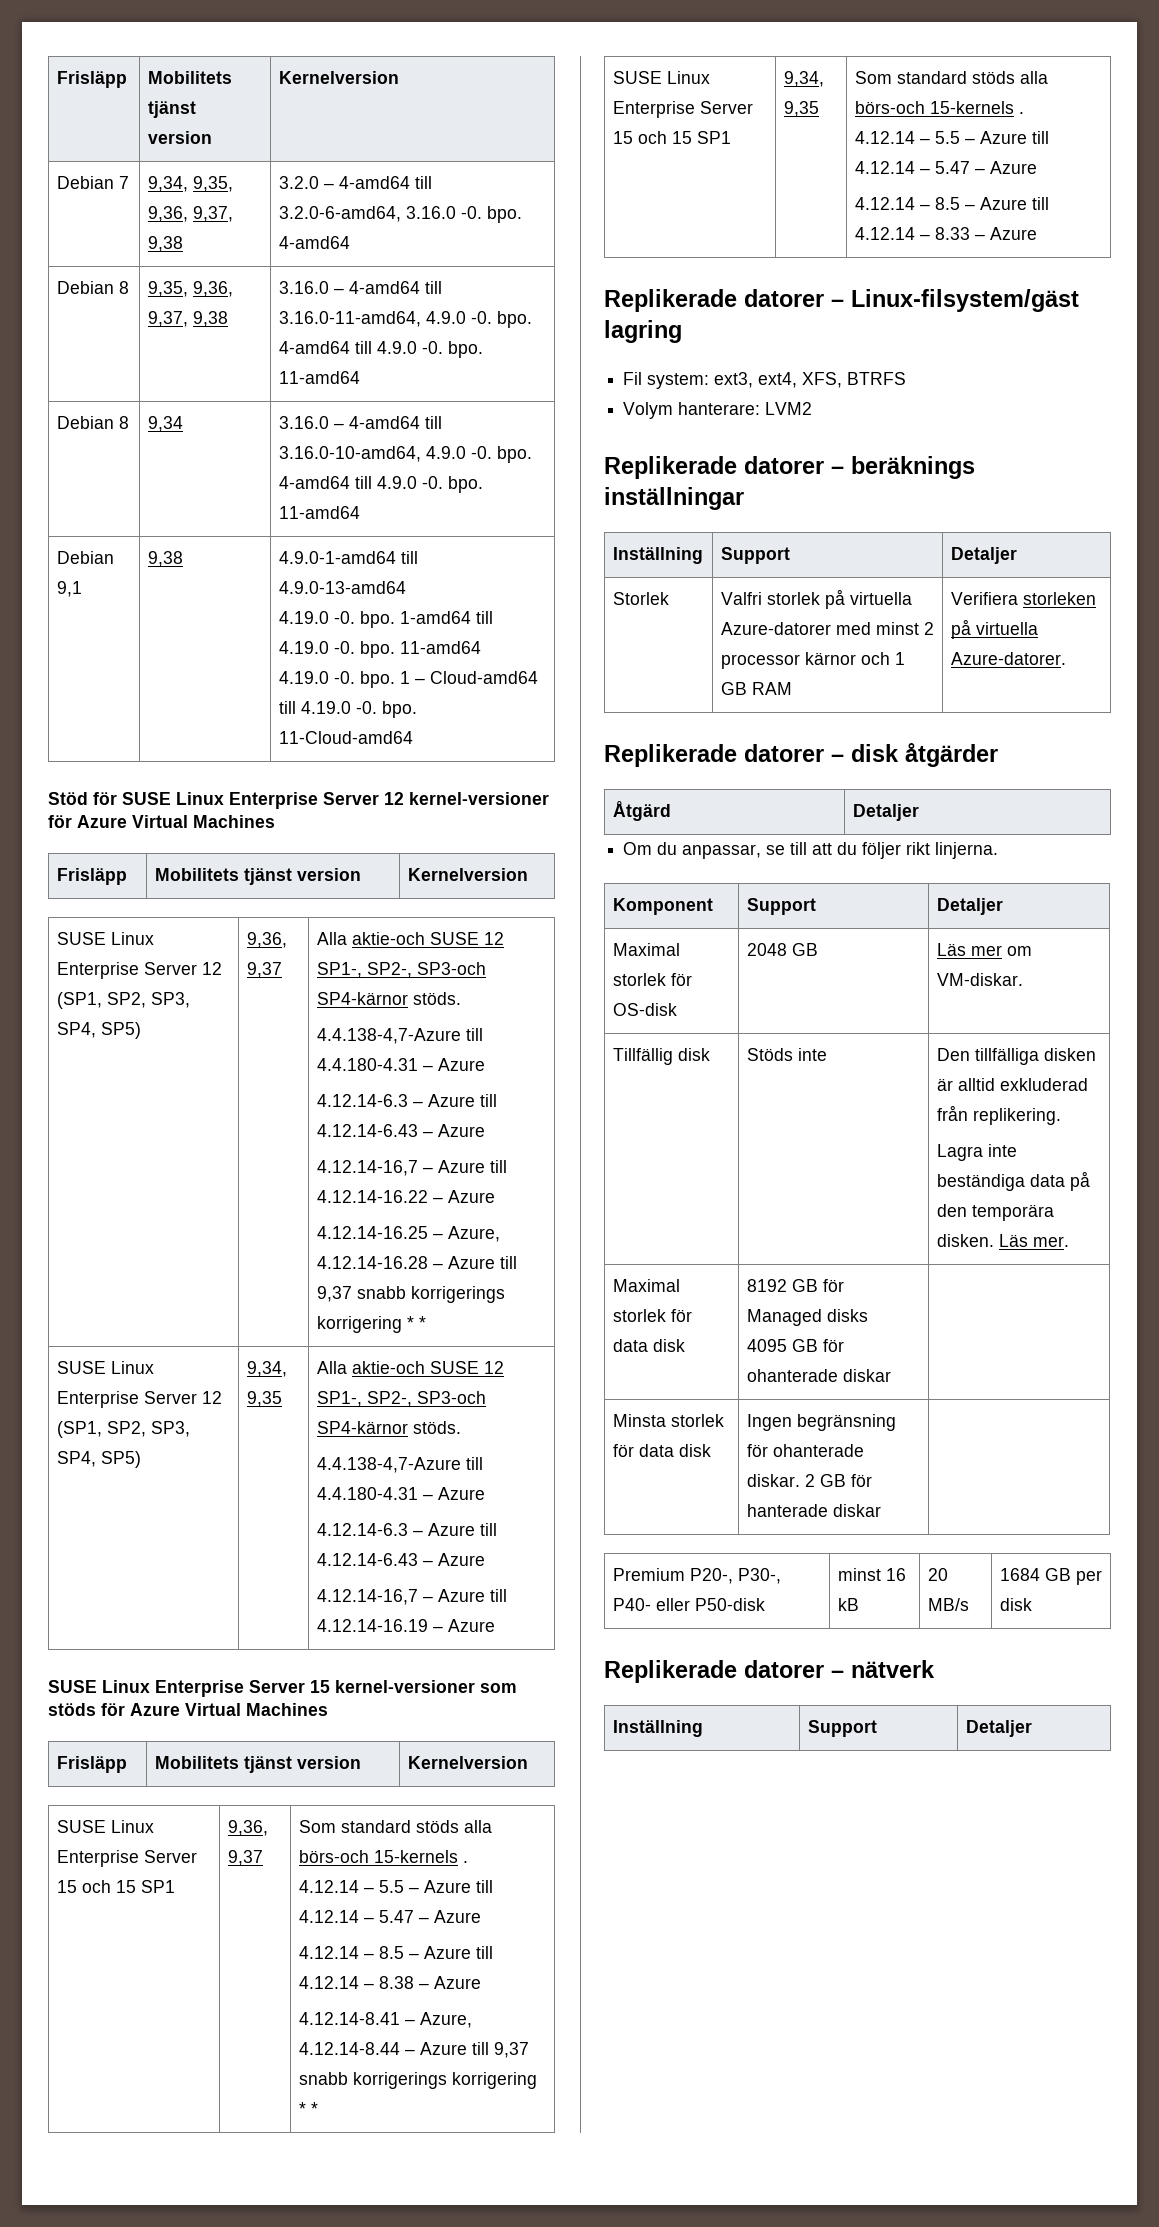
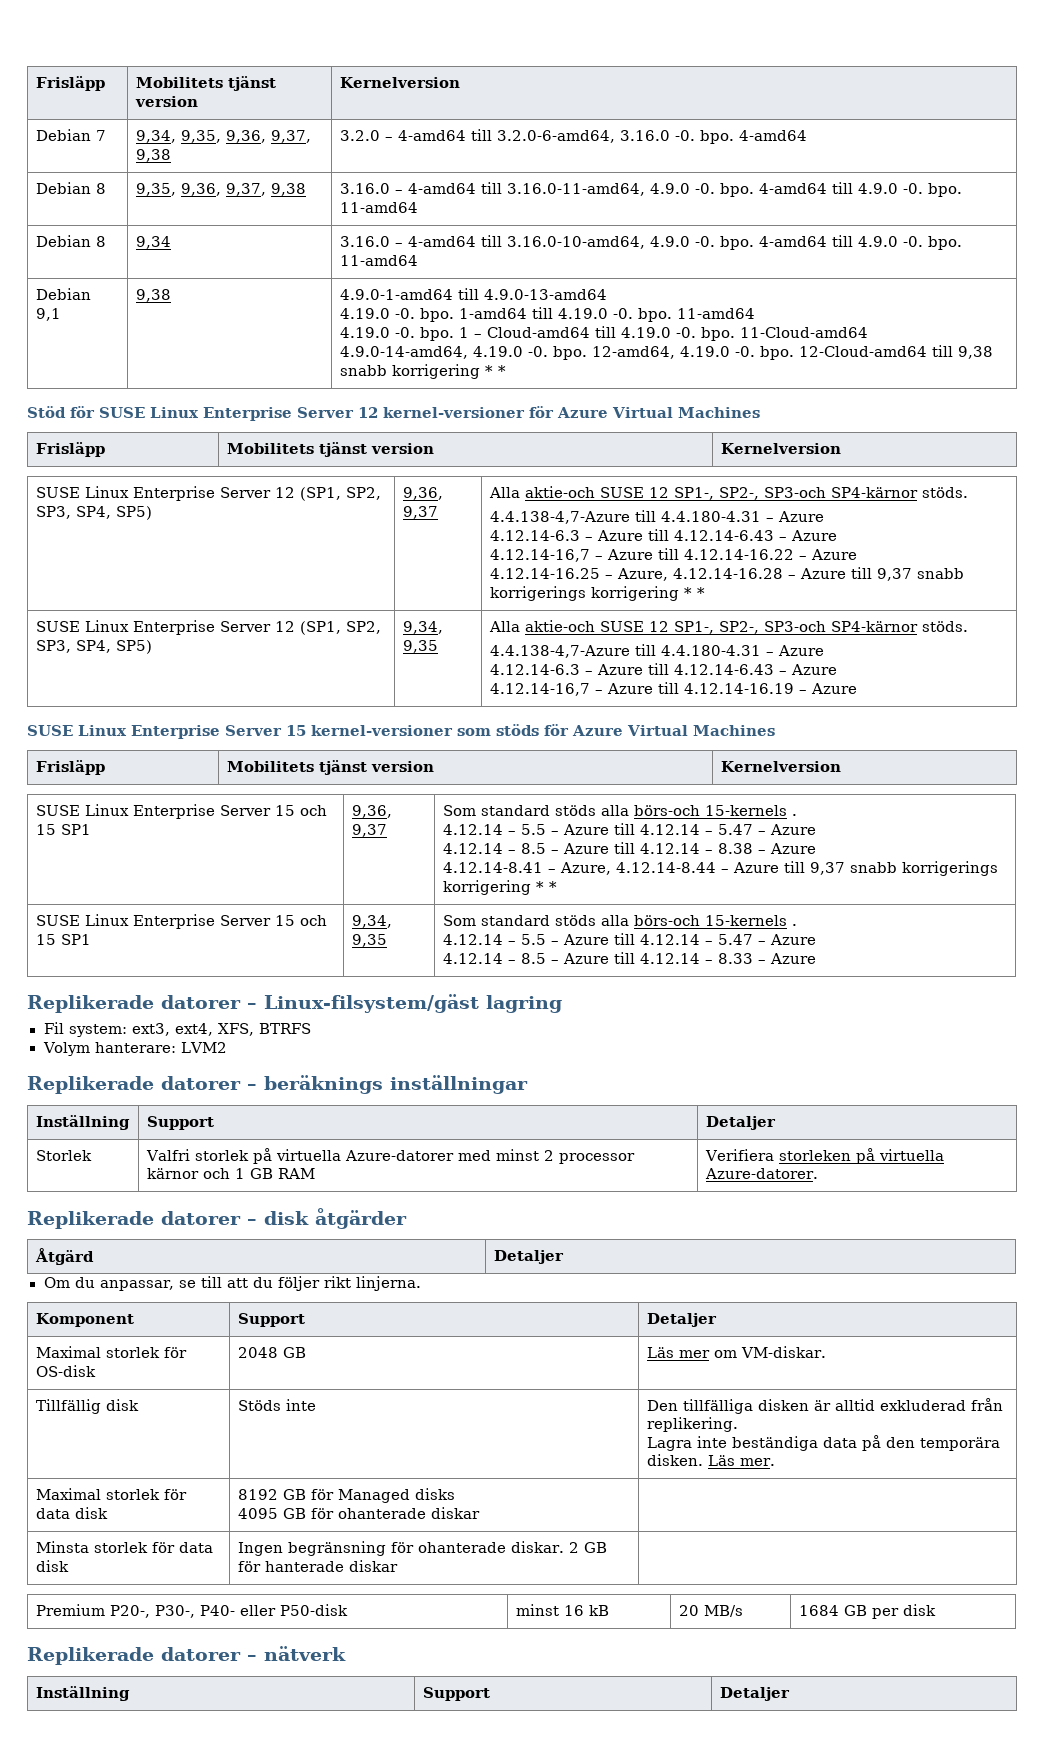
(413, 737) none -> [339,345,993,360] [339,364,506,379] // 4.9.0-14-amd64, 4.19.0 -0. bpo. 12-amd64, 4.19.0 -0. bpo. 12-Cloud-amd64 till 9,38 snabb korrigering * *

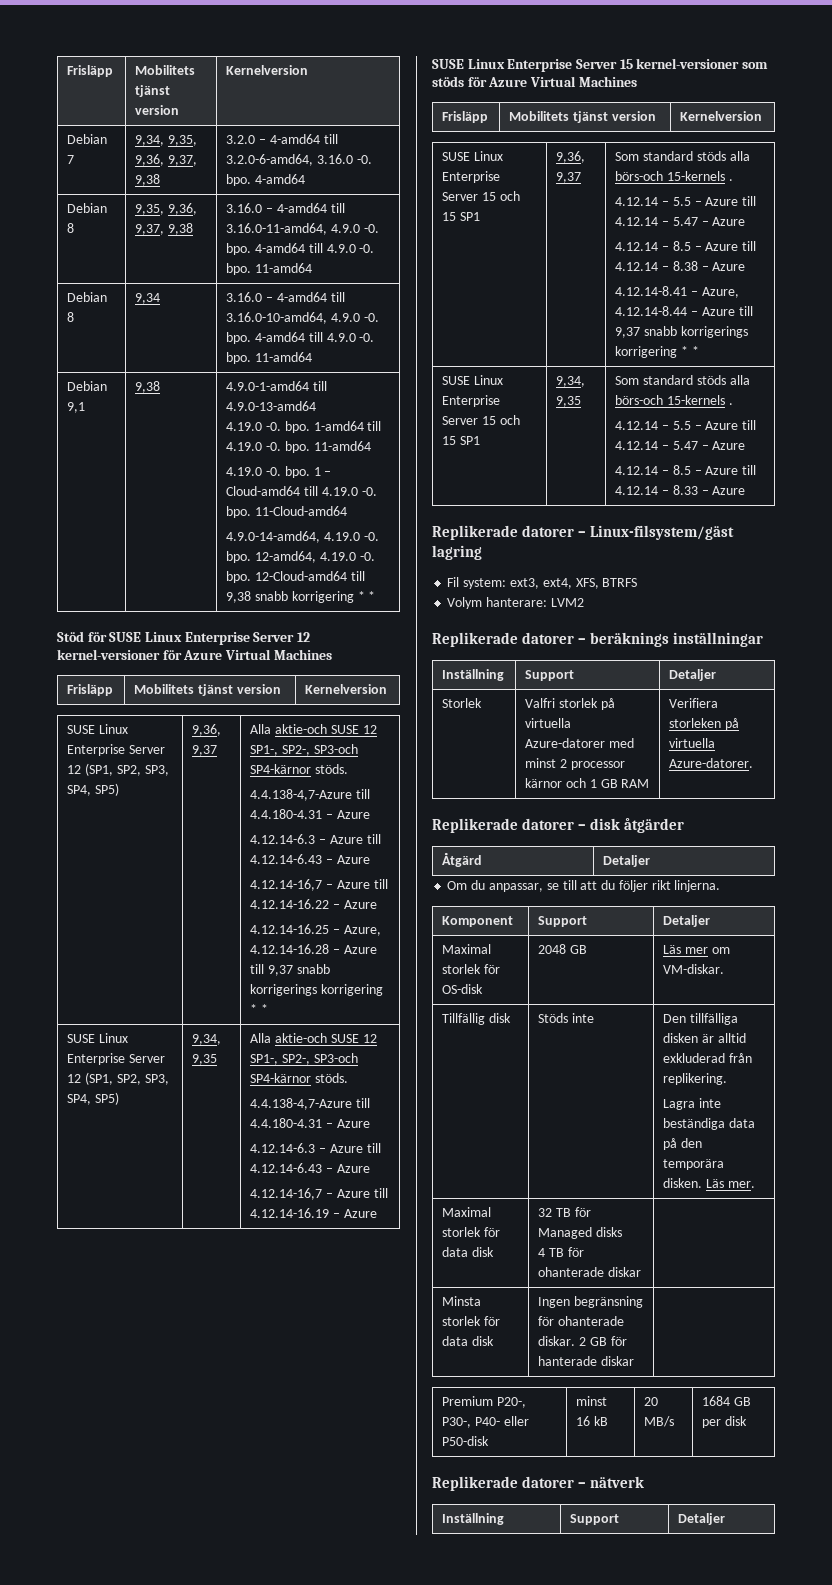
[237,1489,306,1500] 8192 GB -> [538,1208,571,1217] 32 TB
[237,1508,306,1519] 4095 GB -> [538,1248,564,1257] 4 TB

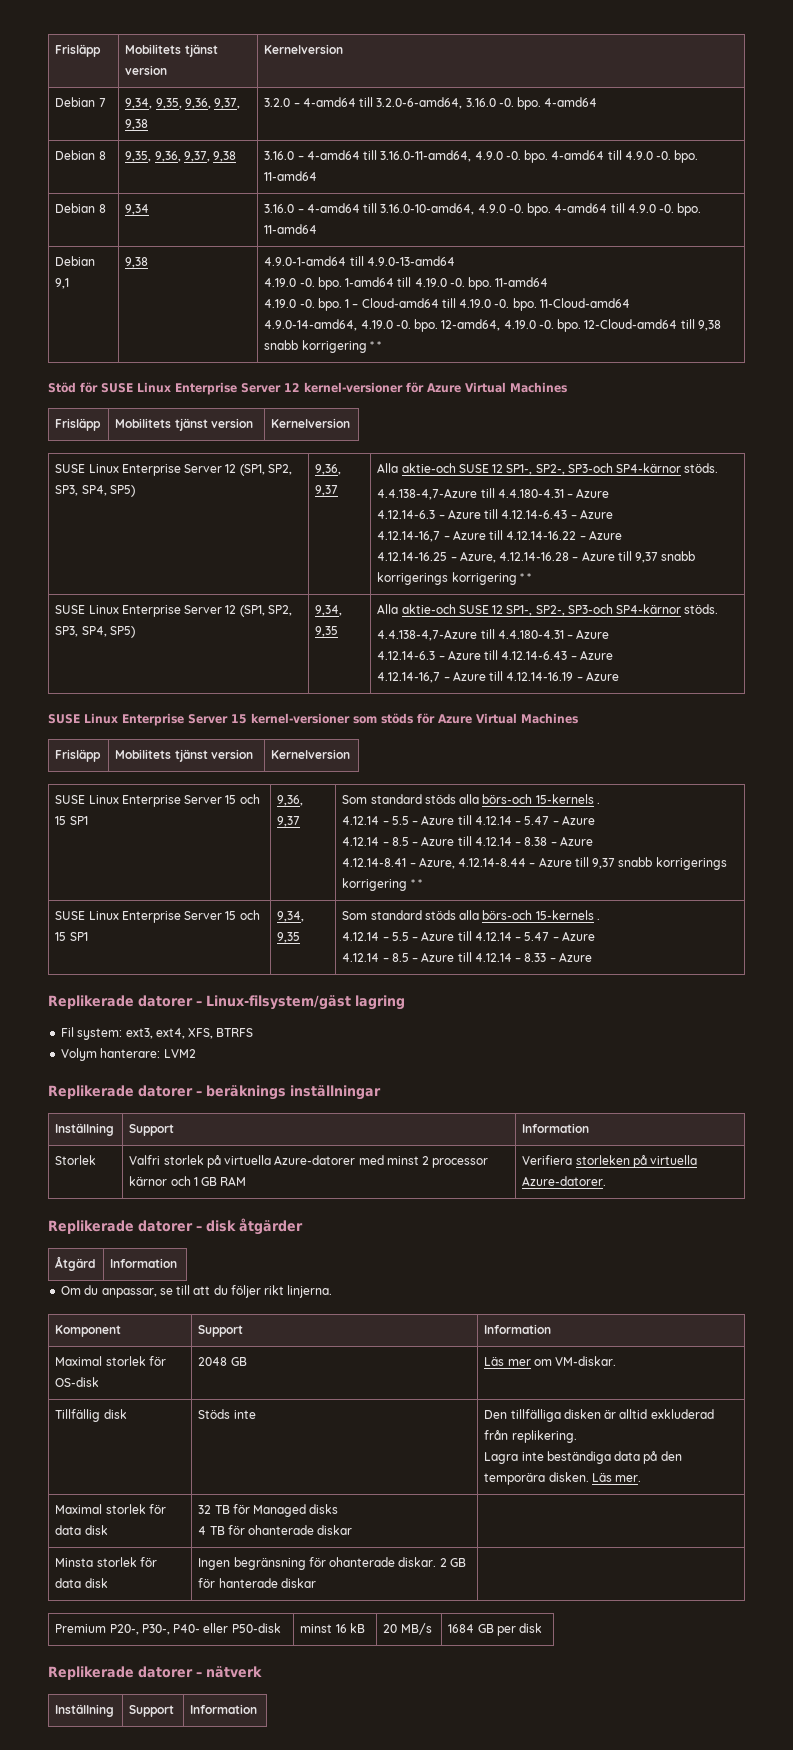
[669,669,717,681] Detaljer -> [522,1123,590,1133] Information
[603,855,651,867] Detaljer -> [110,1258,178,1268] Information
[663,915,711,927] Detaljer -> [484,1324,552,1334] Information
[678,1513,726,1525] Detaljer -> [190,1704,258,1714] Information

